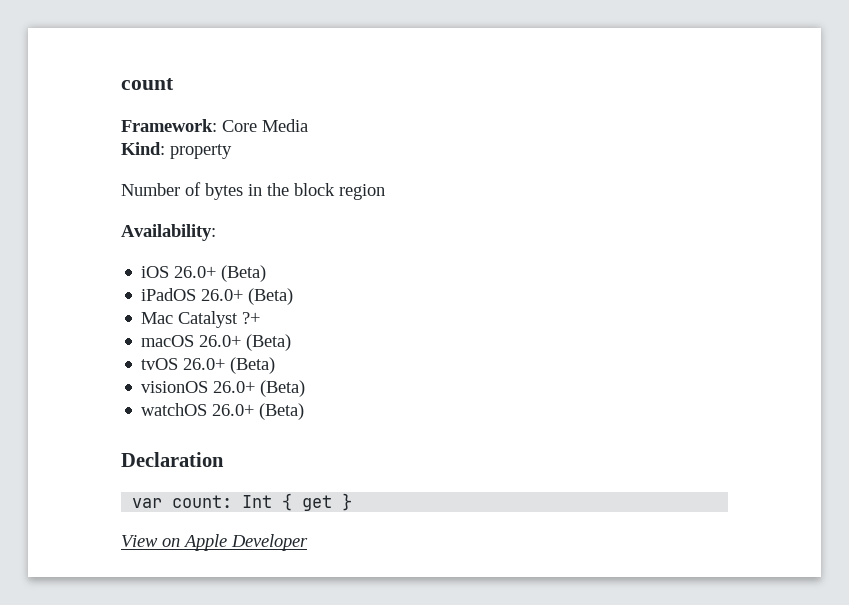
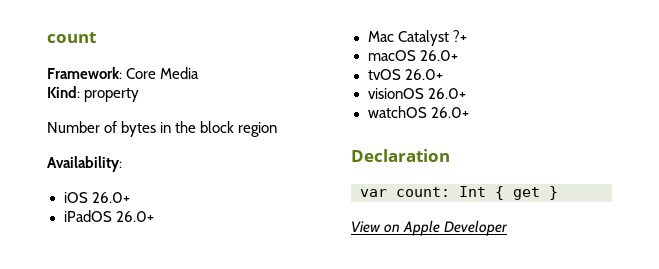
[221,265,267,282] (Beta) -> (130, 197) none
[248,288,294,305] (Beta) -> (154, 216) none
[246,334,292,351] (Beta) -> (458, 55) none
[230,357,276,374] (Beta) -> (443, 74) none
[260,380,306,397] (Beta) -> (466, 93) none
[259,403,305,420] (Beta) -> (469, 112) none

